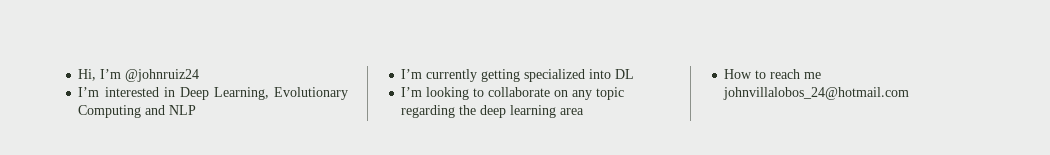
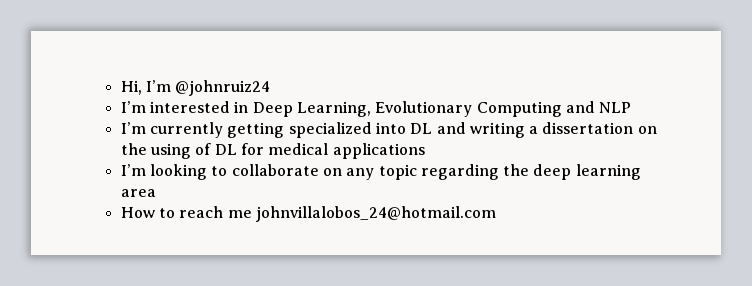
(635, 74) none -> [436,122,657,138] [120,143,425,159] and writing a dissertation on the using of DL for medical applications

